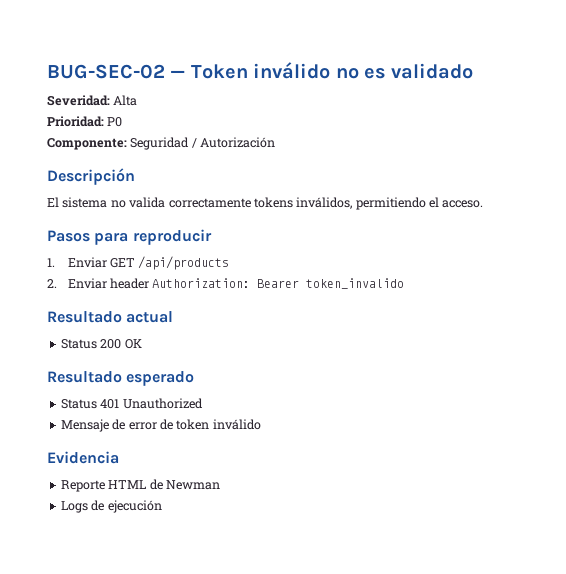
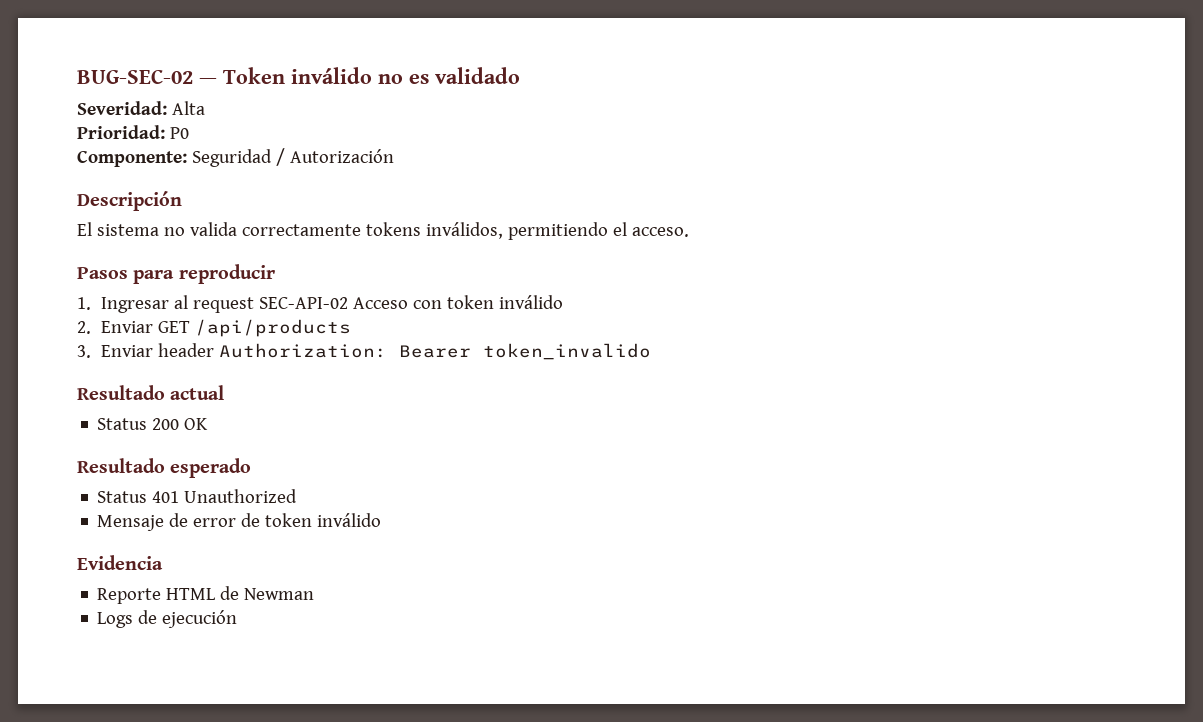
(55, 262) none -> [100,295,563,313] [77,321,91,334] Ingresar al request SEC-API-02 Acceso con token inválido // 2.
[47,279,57,288] 2. -> [77,345,91,358] 3.

